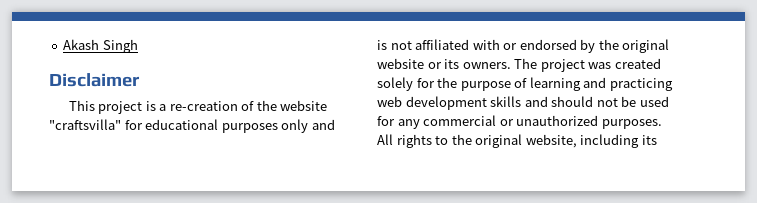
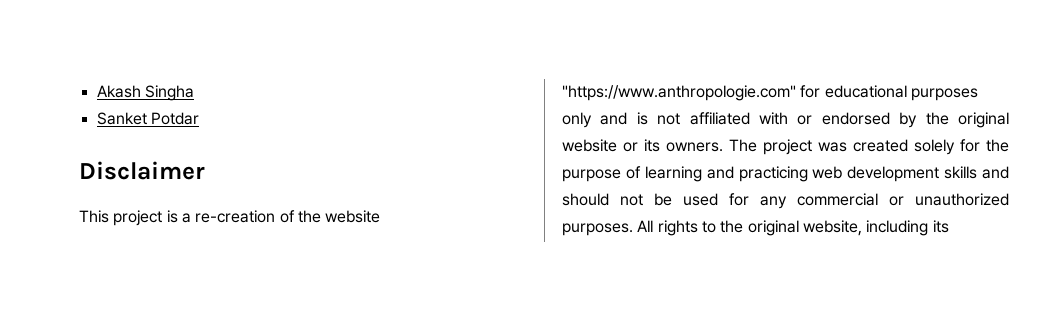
[102,39,138,53] Singh -> [144,85,194,101] [96,112,199,125] Singha // Sanket Potdar
[49,119,121,130] "craftsvilla" -> [562,85,796,101] "https://www.anthropologie.com"

